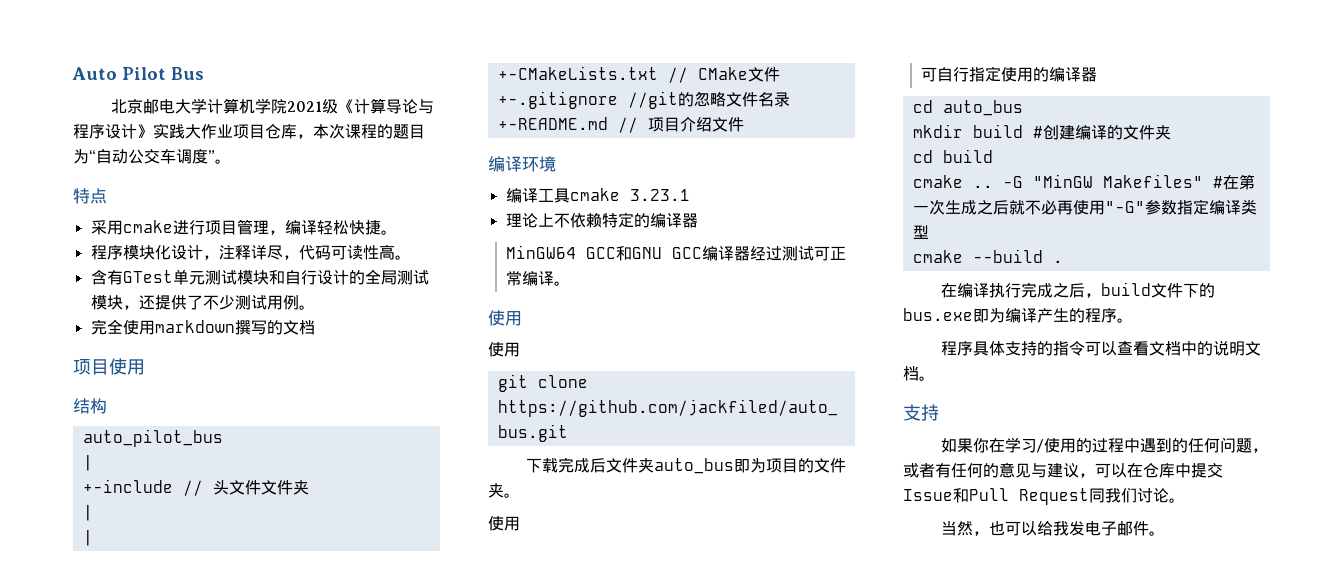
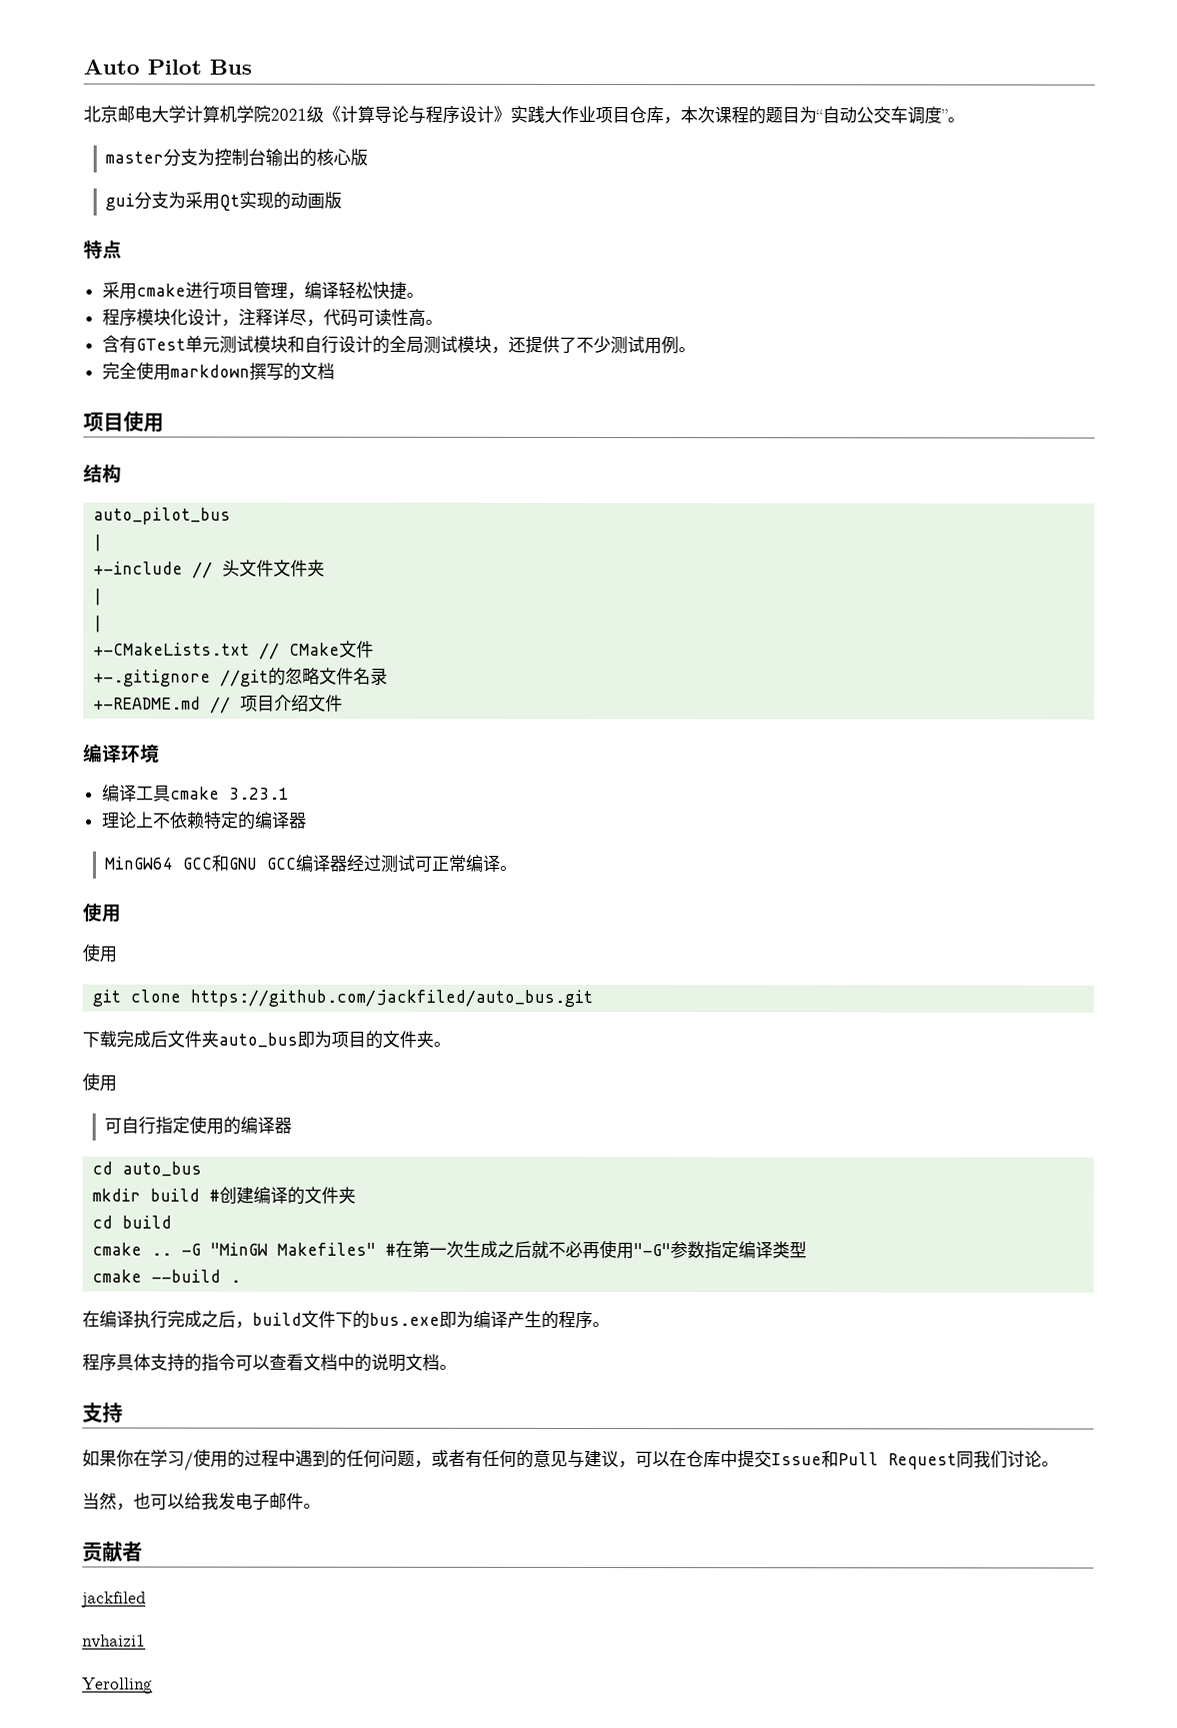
(231, 161) none -> [104,148,368,167] [104,191,342,212] // master分支为控制台输出的核心版 // gui分支为采用Qt实现的动画版
(1166, 533) none -> [82,1541,143,1563] [81,1591,146,1608] [82,1634,146,1649] [82,1677,153,1694] // 贡献者 // jackfiled // nvhaizi1 // Yerolling

